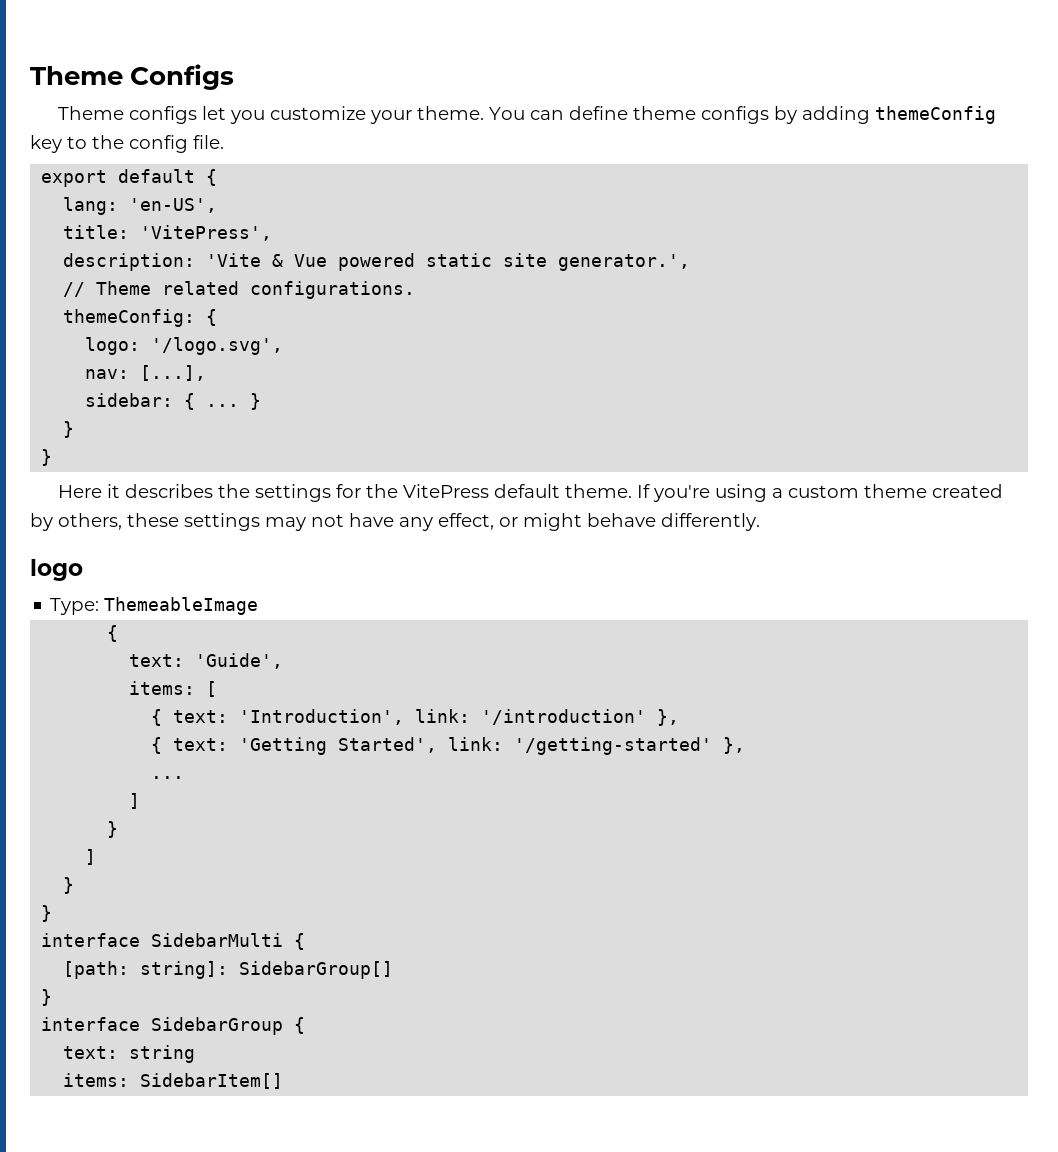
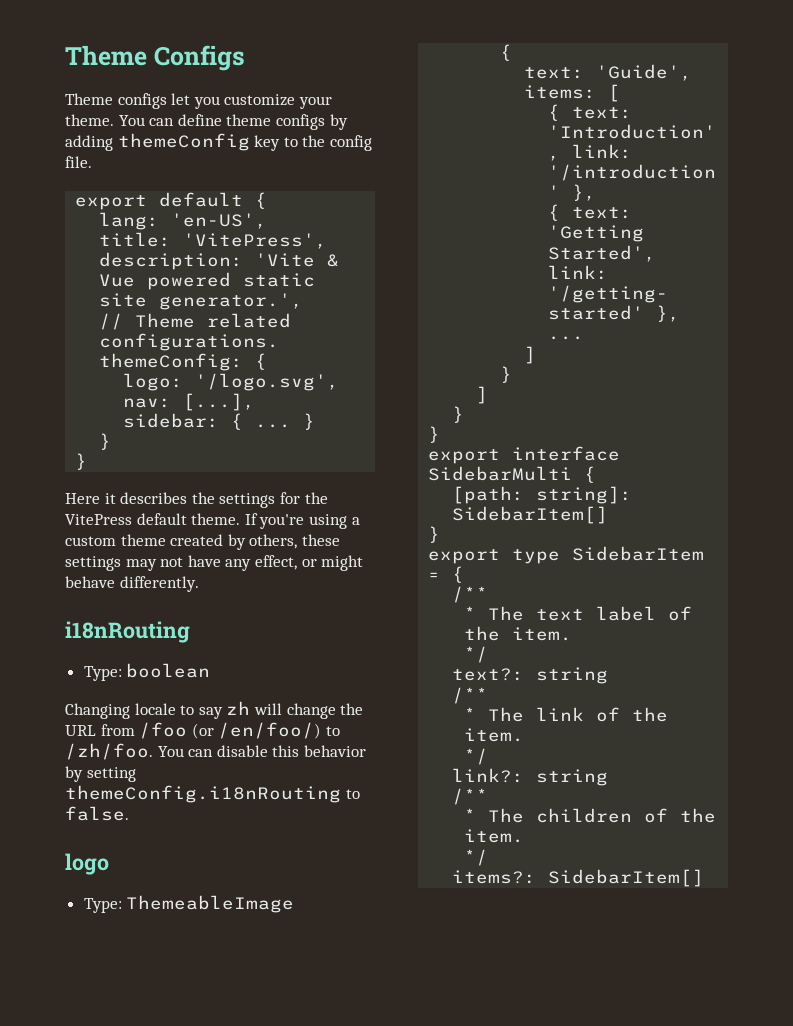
(760, 522) none -> [65,621,190,643] [83,663,211,681] [65,701,364,719] [65,722,340,739] [65,743,366,760] [65,766,136,782] [65,785,360,803] [65,806,129,821] // i18nRouting // Type: boolean // Changing locale to say zh will change the URL from /foo (or /en/foo/) to /zh/foo. You can disable this behavior by setting themeConfig.i18nRouting to false.
(53, 913) none -> [428,449,501,464] export
[239,961,394,979] [41,989,53,1006] [41,1017,306,1035] [63,1045,196,1063] [63,1073,130,1087] SidebarGroup[] // } // interface SidebarGroup { // text: string // items: -> [452,506,609,524] [428,526,441,543] [428,546,705,564] [428,566,465,583] [452,586,489,603] [464,606,693,621] [464,626,573,641] [464,646,489,663] [452,667,609,684] [452,687,489,704] [464,707,669,722] [464,728,525,742] [464,748,489,765] [452,768,609,786] [452,788,489,805] [464,808,717,823] [464,829,525,843] [464,849,489,866] [452,870,537,884] SidebarItem[] // } // export type SidebarItem = { // /** // * The text label of the item. // */ // text?: string // /** // * The link of the item. // */ // link?: string // /** // * The children of the item. // */ // items?:

